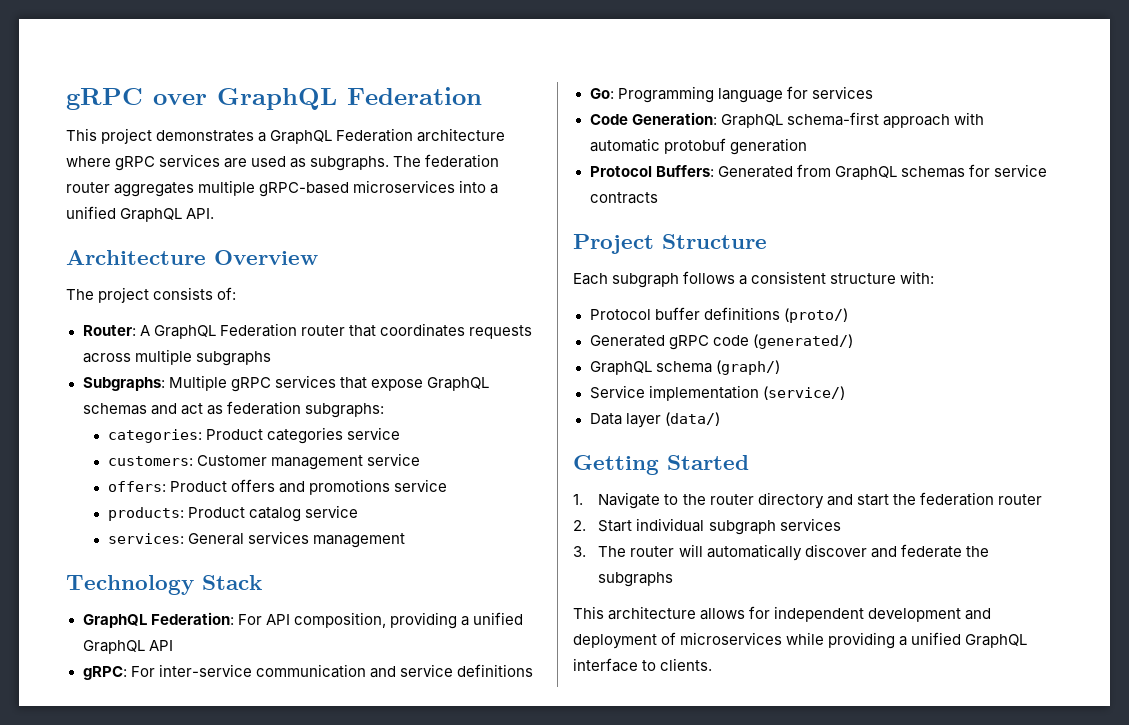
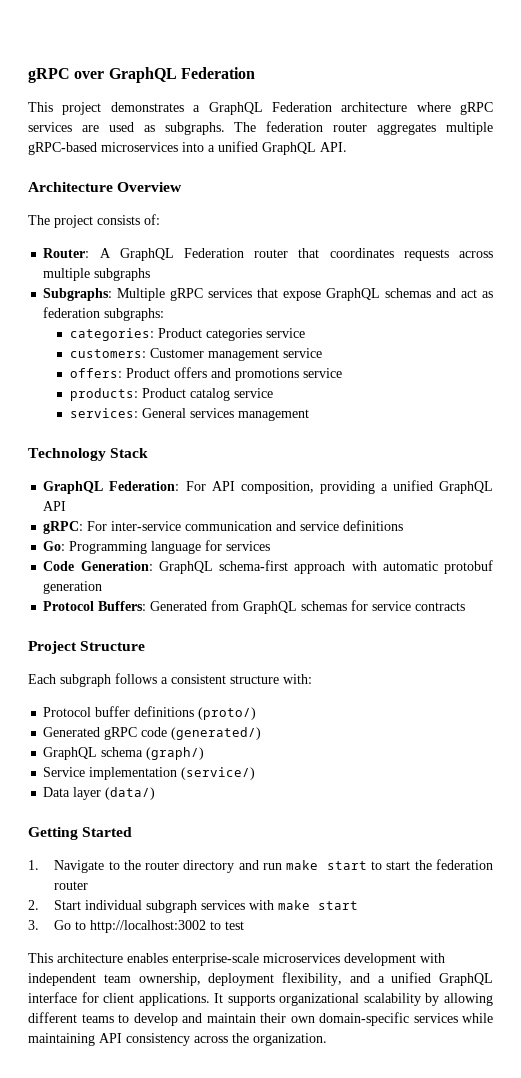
(853, 500) none -> [262,860,383,870] run make start to
[573,544,989,561] [598,572,674,587] [573,606,992,622] [573,632,1028,649] [573,658,713,672] // 3. The router will automatically discover and federate the subgraphs // This architecture allows for independent development and deployment of microservices while providing a unified GraphQL interface to clients. -> [249,900,359,910] [28,920,245,933] [28,953,445,966] [28,972,493,986] [28,992,493,1006] [28,1012,493,1026] [28,1033,327,1046] with make start // 3. Go to http://localhost:3002 to test // This architecture enables enterprise-scale microservices development with independent team ownership, deployment flexibility, and a unified GraphQL interface for client applications. It supports organizational scalability by allowing different teams to develop and maintain their own domain-specific services while maintaining API consistency across the organization.

